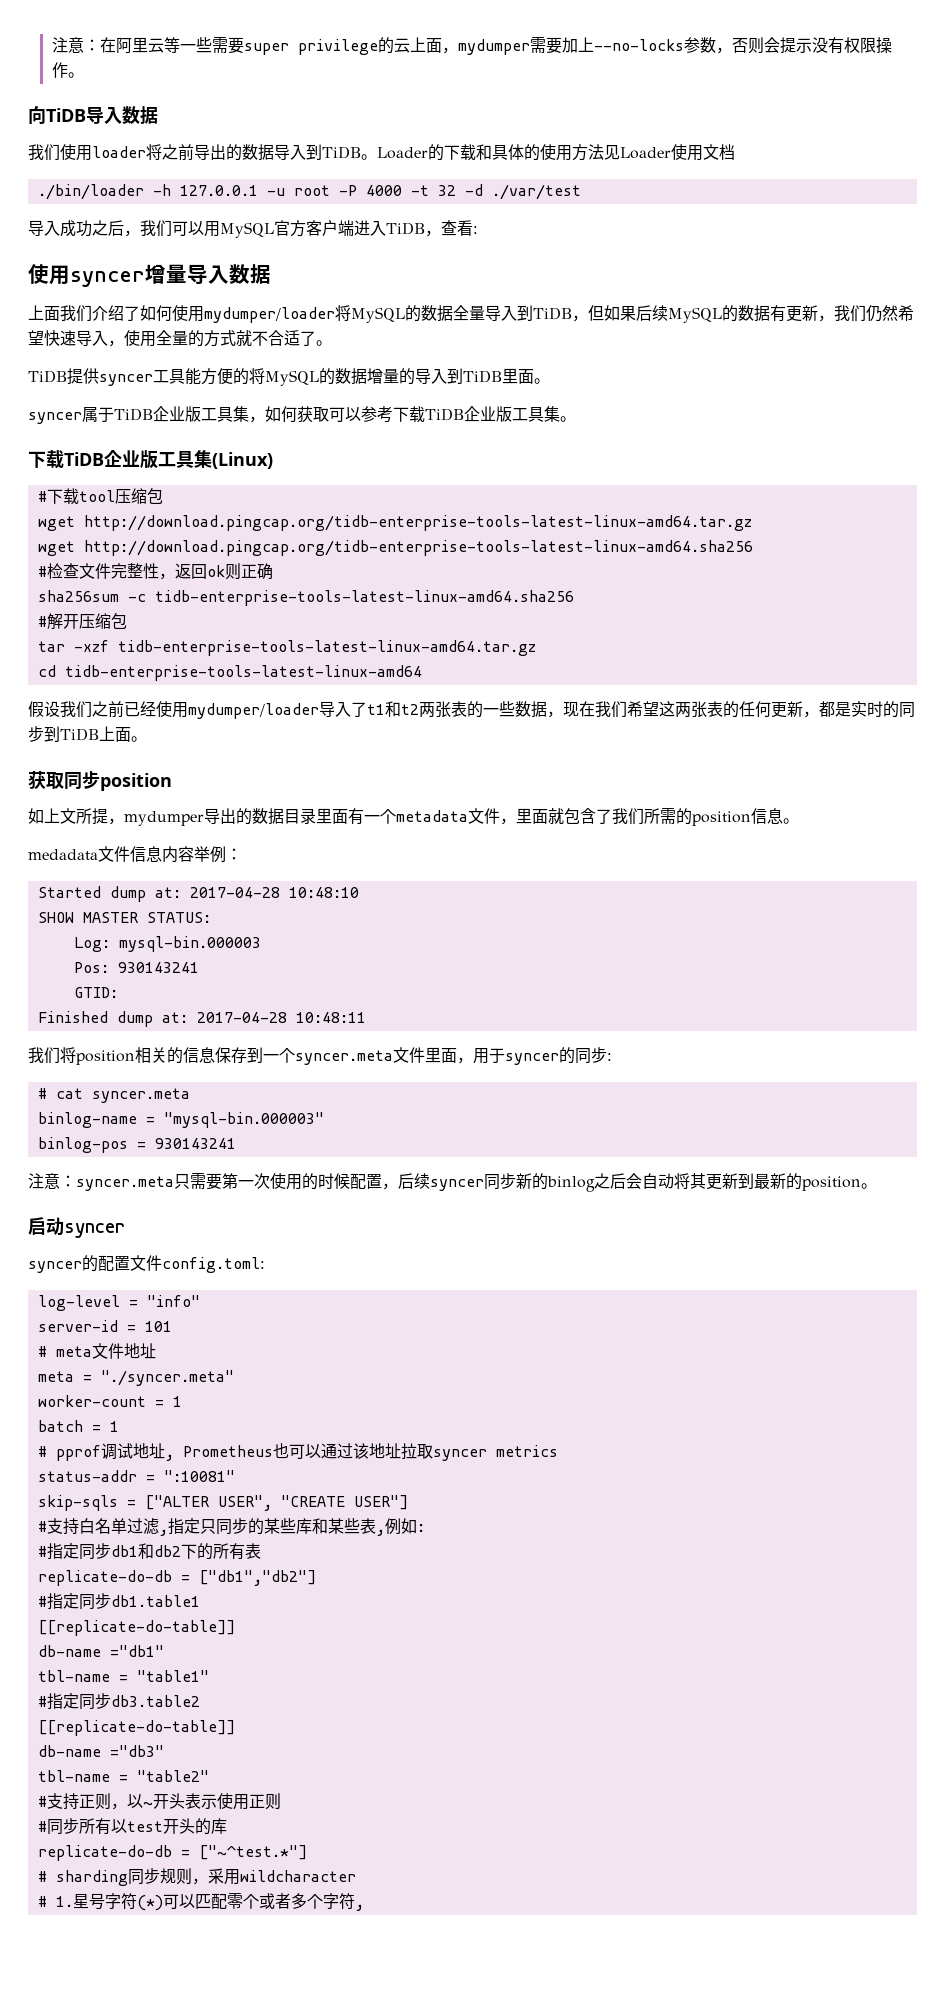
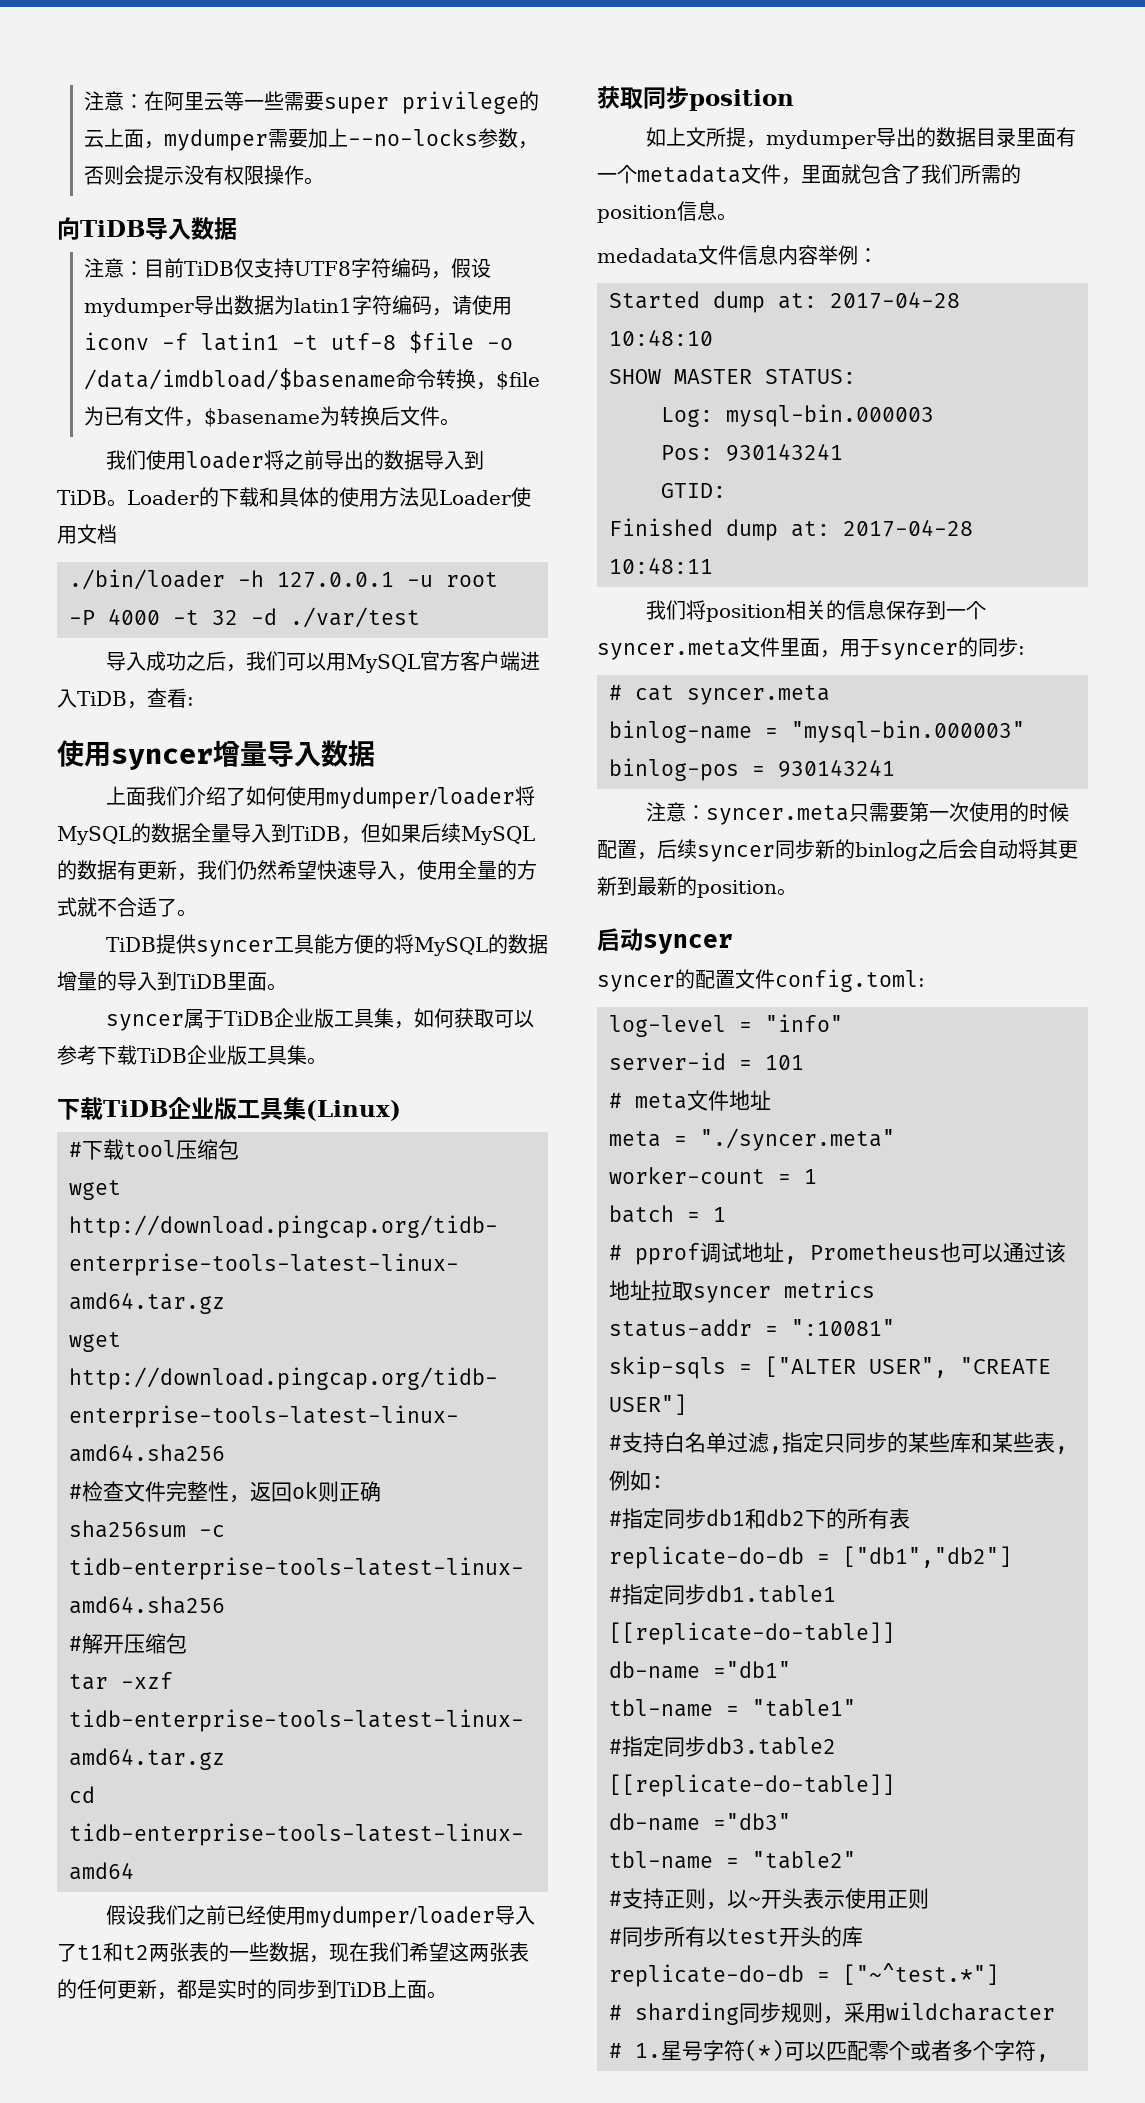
(158, 115) none -> [83,258,491,279] [83,295,512,317] [83,331,513,353] [83,368,540,390] [83,406,460,427] // 注意：目前TiDB仅支持UTF8字符编码，假设mydumper导出数据为latin1字符编码，请使用iconv -f latin1 -t utf-8 $file -o /data/imdbload/$basename命令转换，$file为已有文件，$basename为转换后文件。

